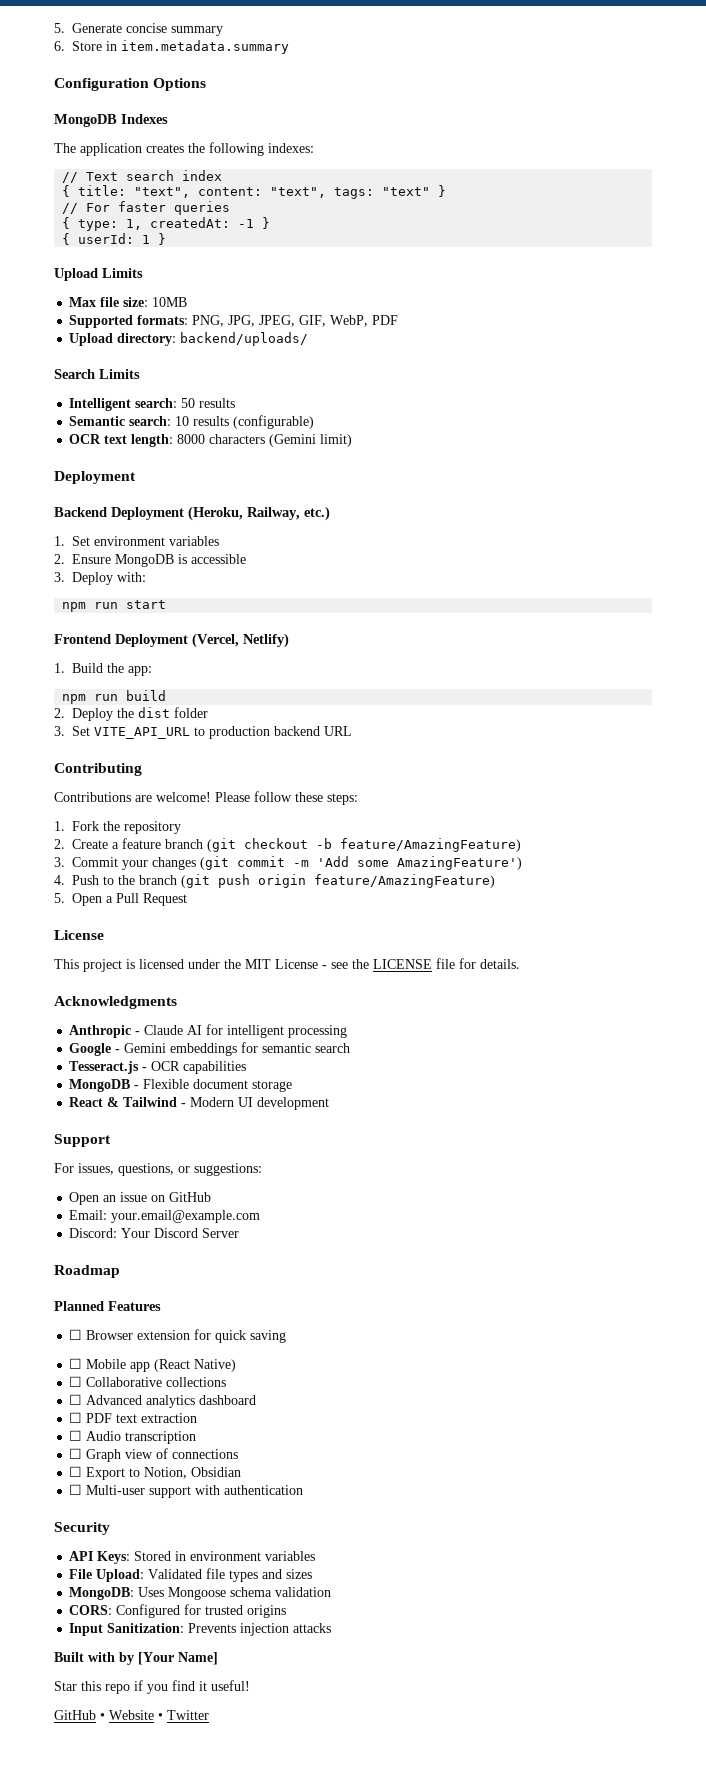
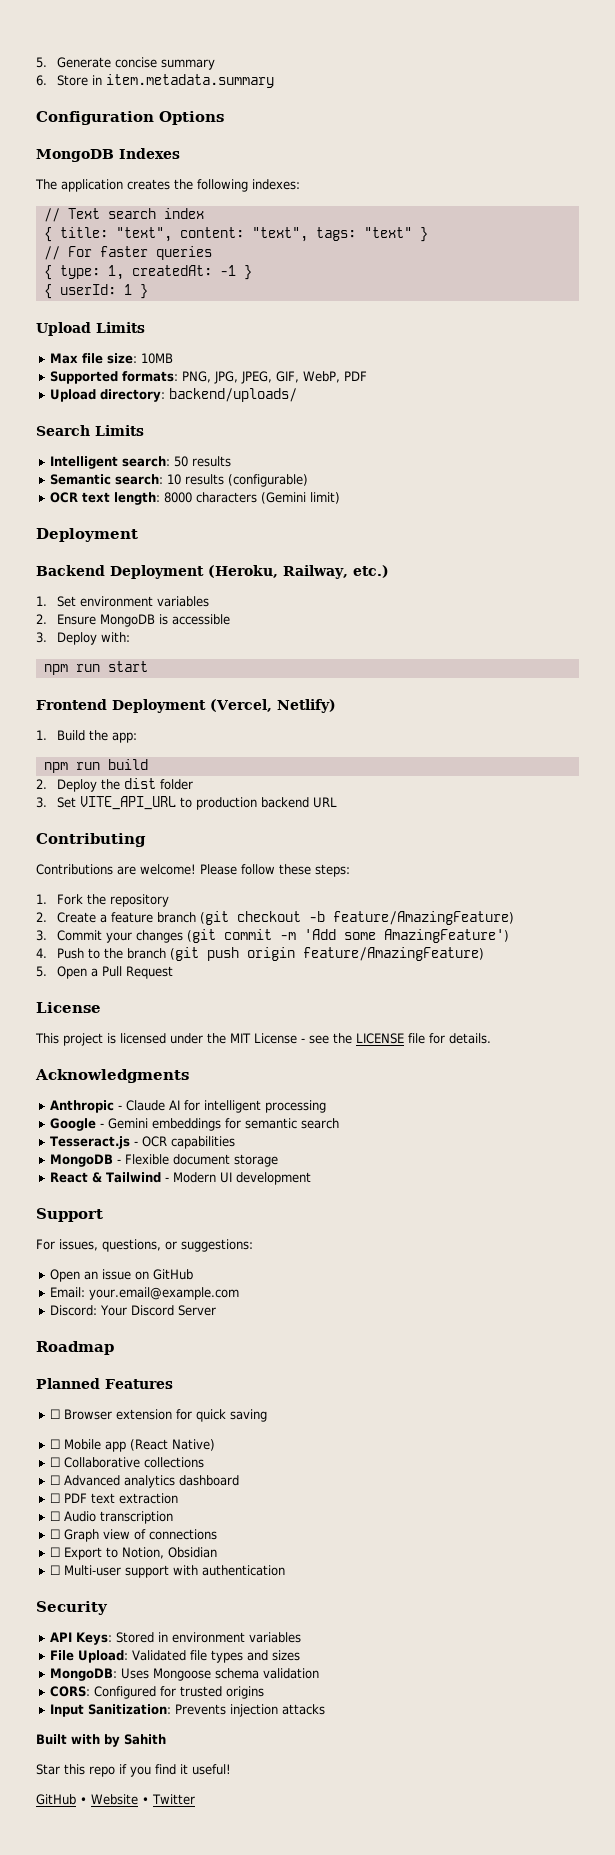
[138,1652,218,1665] [Your Name] -> [124,1734,166,1745] Sahith

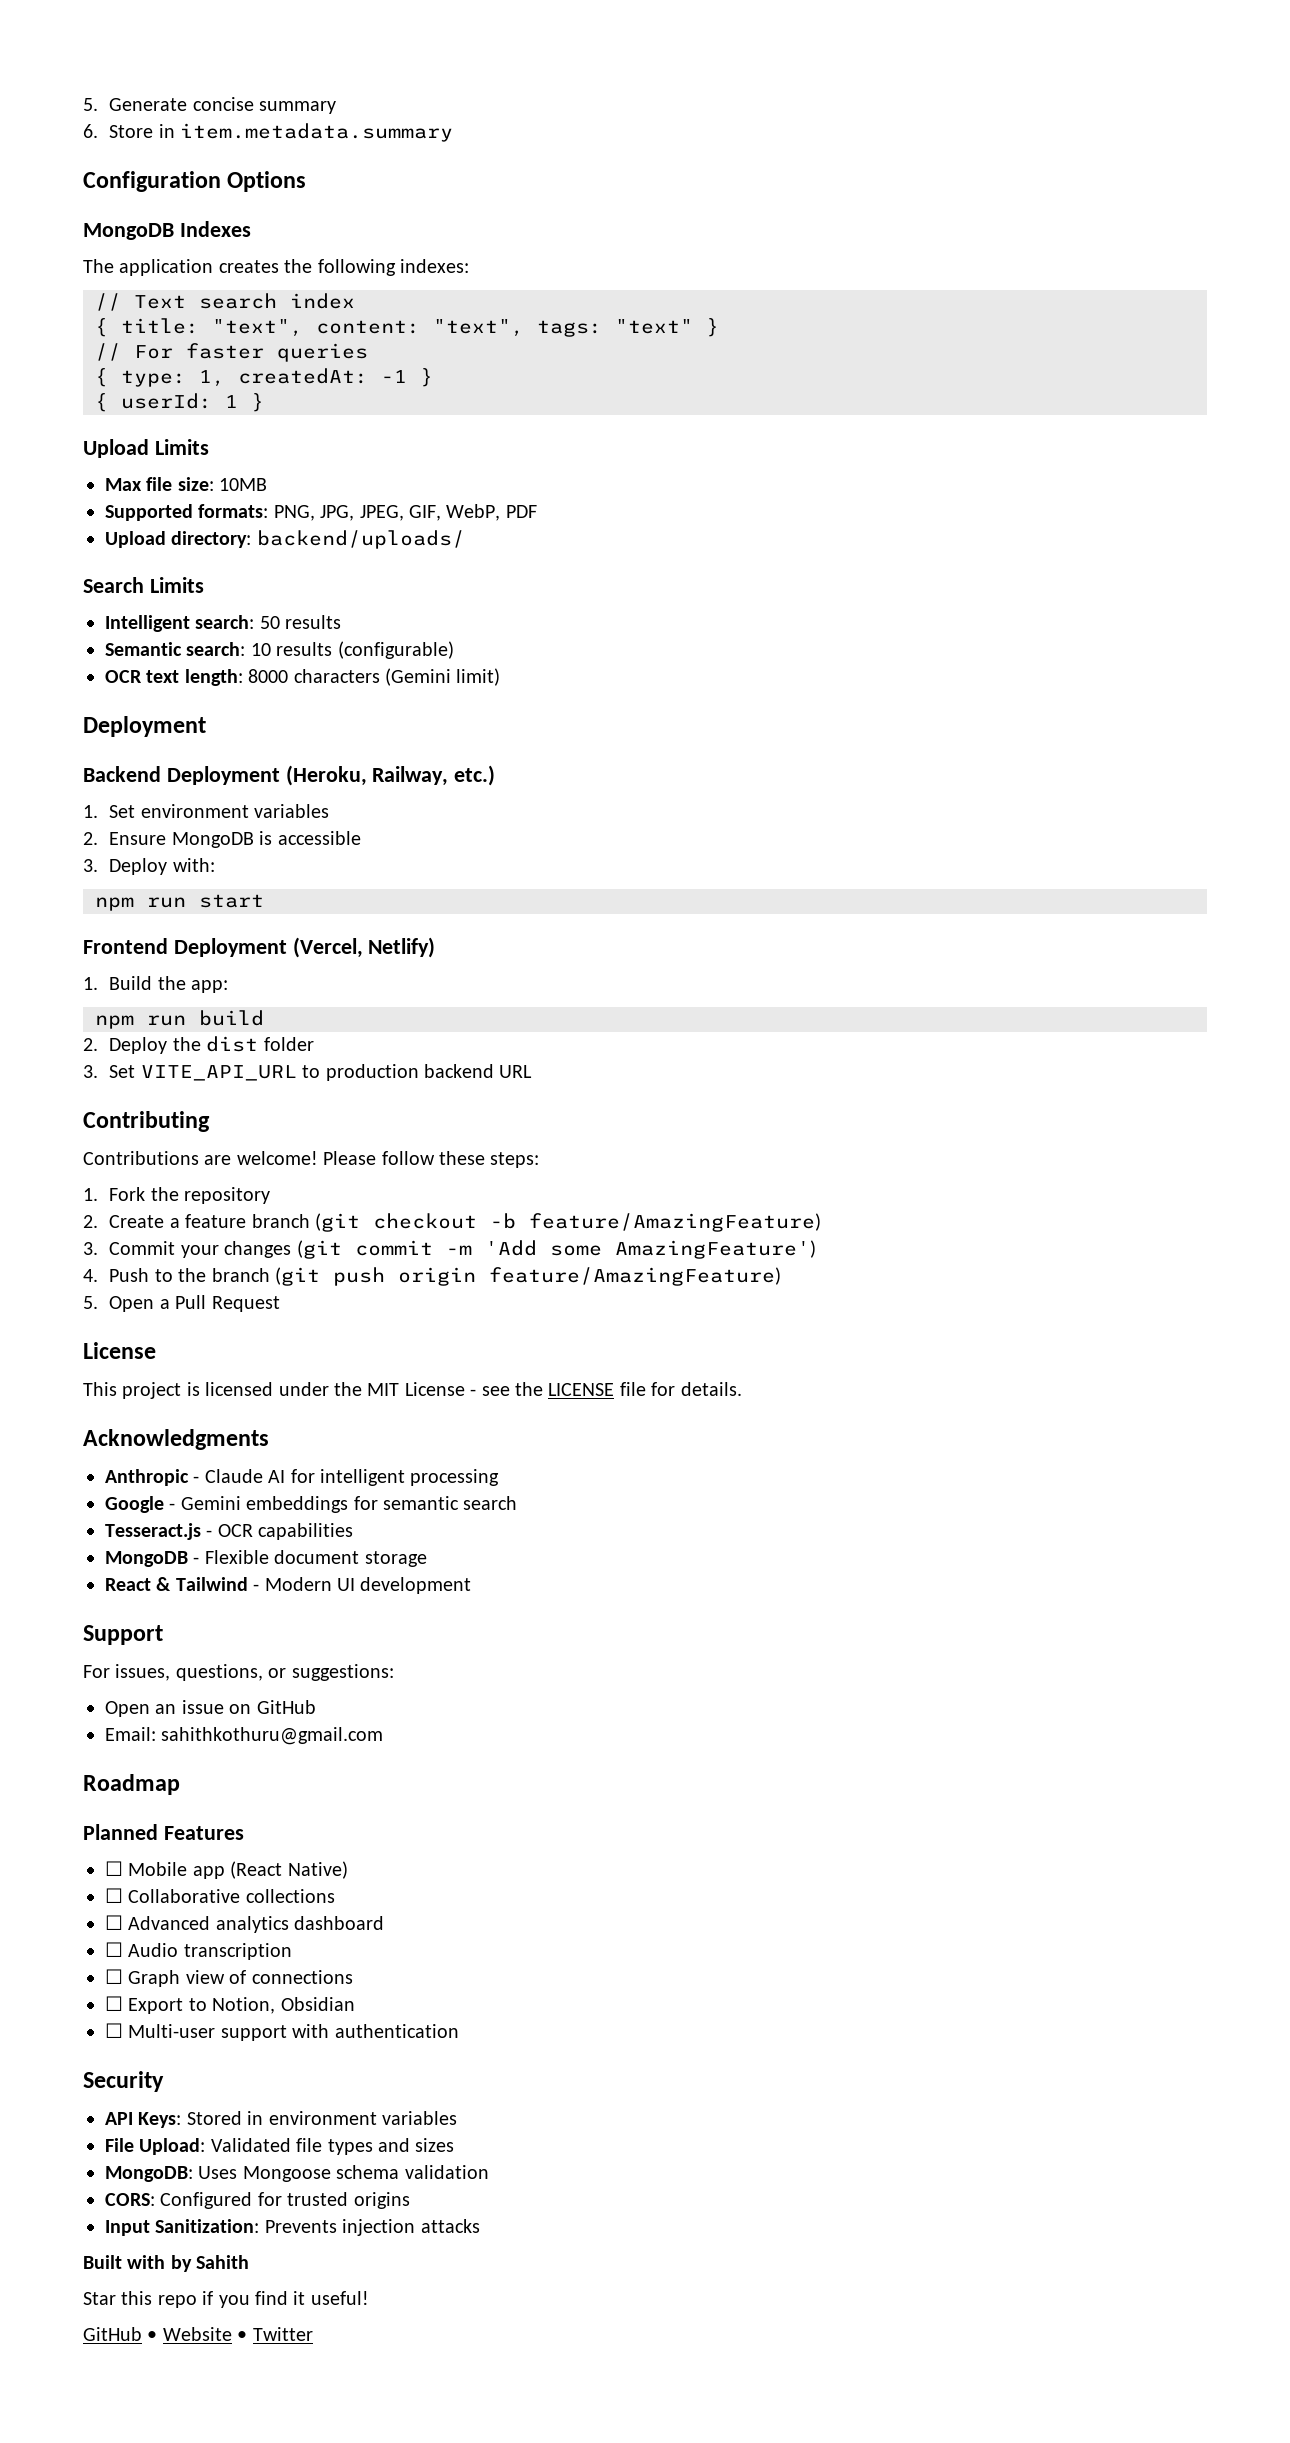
[89,1287,240,1300] [50,1305,217,1316] [36,1341,114,1355] [36,1378,173,1389] [50,1409,268,1422] your.email@example.com // Discord: Your Discord Server // Roadmap // Planned Features // ☐ Browser extension for quick saving -> [161,1727,384,1745] [83,1774,180,1795] [83,1824,244,1840] sahithkothuru@gmail.com // Roadmap // Planned Features
[50,1493,179,1504] // ☐ PDF text extraction -> (385, 1923) none

